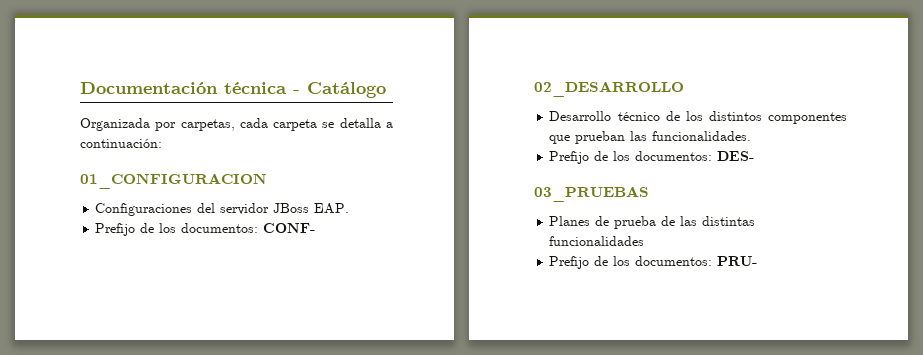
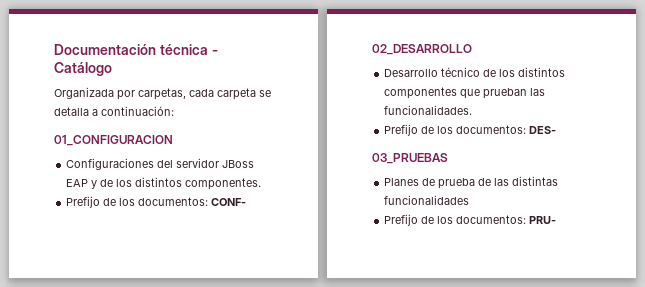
[314,203,350,214] EAP. -> [66,177,262,190] EAP y de los distintos componentes.

